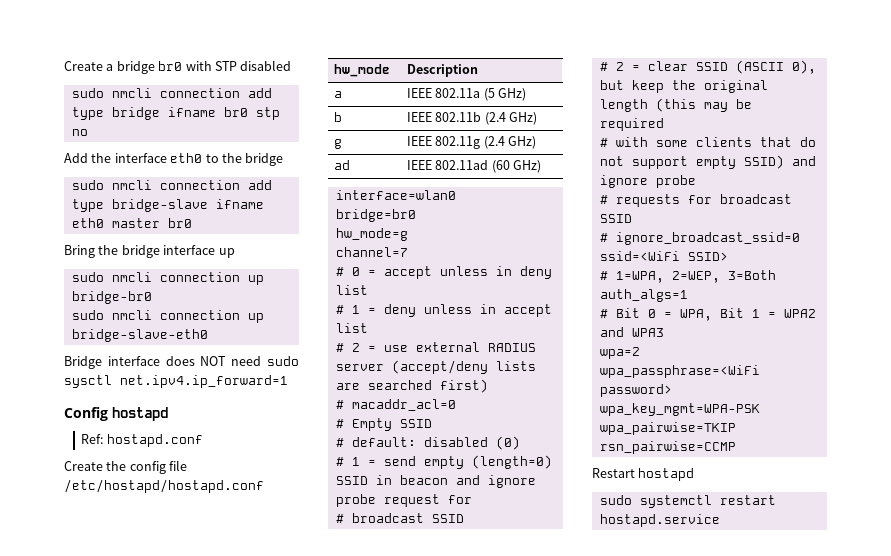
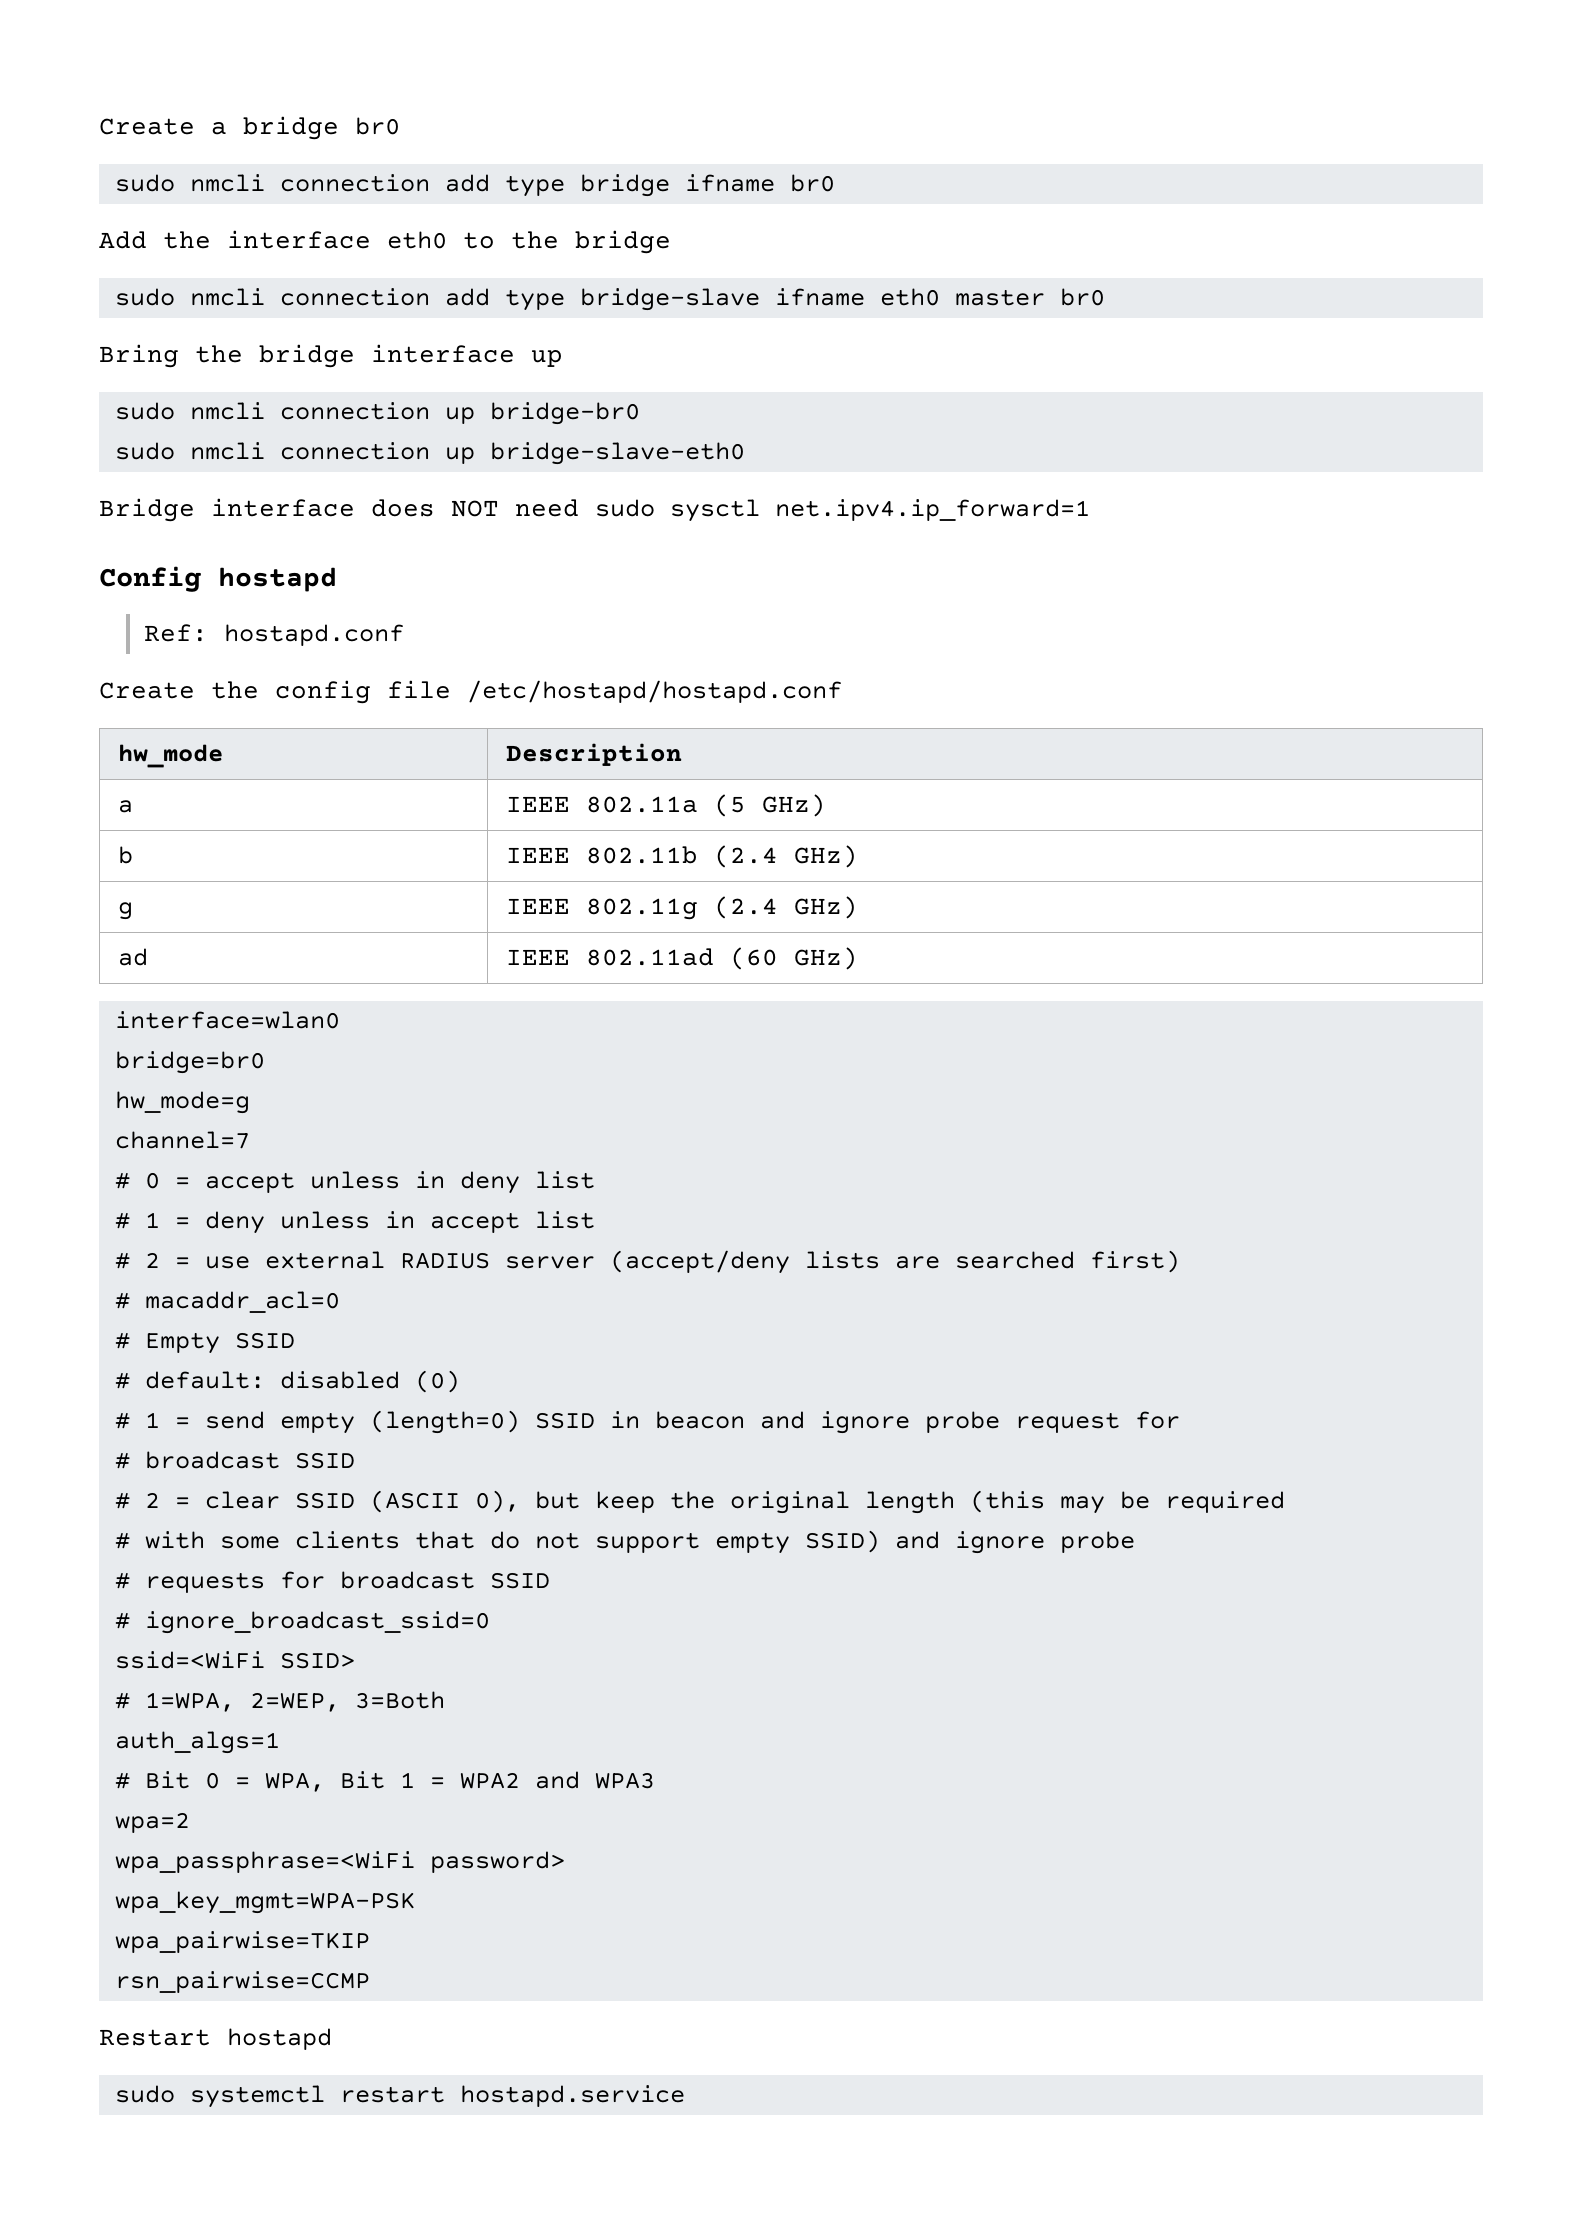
[185,60,292,71] with STP disabled -> (400, 126) none
[255,107,280,120] [71,129,88,136] stp no -> (835, 183) none

